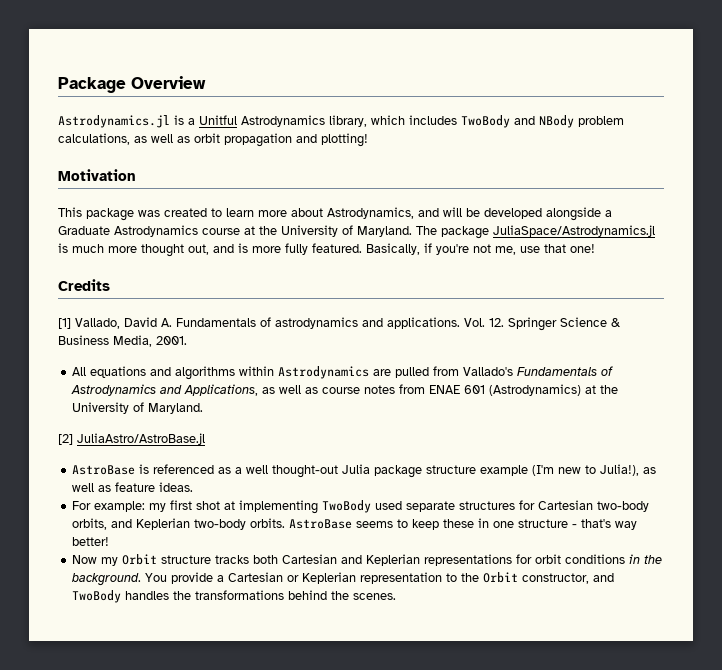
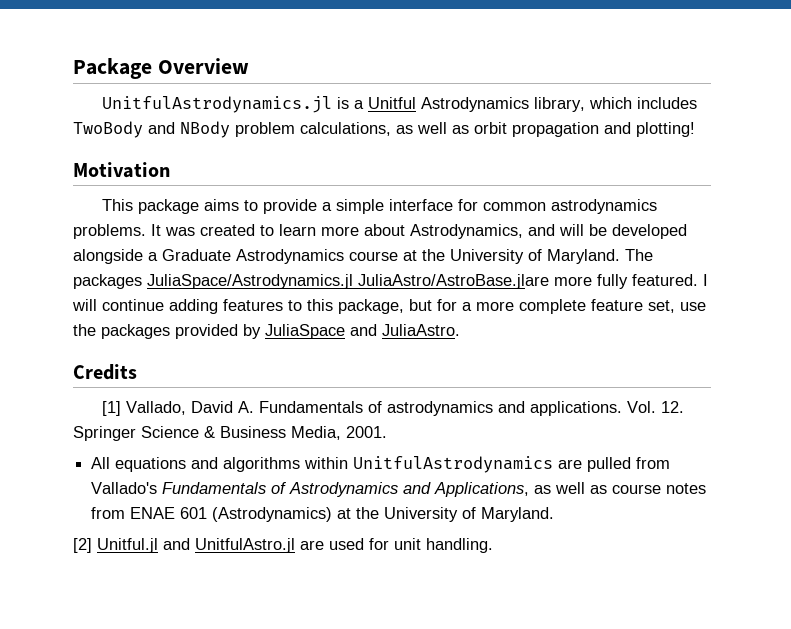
[58,115,170,128] Astrodynamics.jl -> [101,96,332,113] UnitfulAstrodynamics.jl
(134, 214) none -> [203,199,657,214] [73,224,161,239] aims to provide a simple interface for common astrodynamics problems. It
[441,225,655,239] [58,243,595,257] package JuliaSpace/Astrodynamics.jl is much more thought out, and is more fully featured. Basically, if you're not me, use that one! -> [73,274,708,289] [72,299,706,314] [73,324,460,339] packages JuliaSpace/Astrodynamics.jl JuliaAstro/AstroBase.jlare more fully featured. I will continue adding features to this package, but for a more complete feature set, use the packages provided by JuliaSpace and JuliaAstro.
[278,366,370,379] Astrodynamics -> [353,456,554,473] UnitfulAstrodynamics
[77,433,205,445] [72,464,657,478] [72,482,194,492] [72,500,650,514] [72,518,638,530] [72,537,110,546] [72,554,663,566] [72,572,615,586] [72,590,397,603] JuliaAstro/AstroBase.jl // AstroBase is referenced as a well thought-out Julia package structure example (I'm new to Julia!), as well as feature ideas. // For example: my first shot at implementing TwoBody used separate structures for Cartesian two-body orbits, and Keplerian two-body orbits. AstroBase seems to keep these in one structure - that's way better! // Now my Orbit structure tracks both Cartesian and Keplerian representations for orbit conditions in the background. You provide a Cartesian or Keplerian representation to the Orbit constructor, and TwoBody handles the transformations behind the scenes. -> [97,538,493,553] Unitful.jl and UnitfulAstro.jl are used for unit handling.

